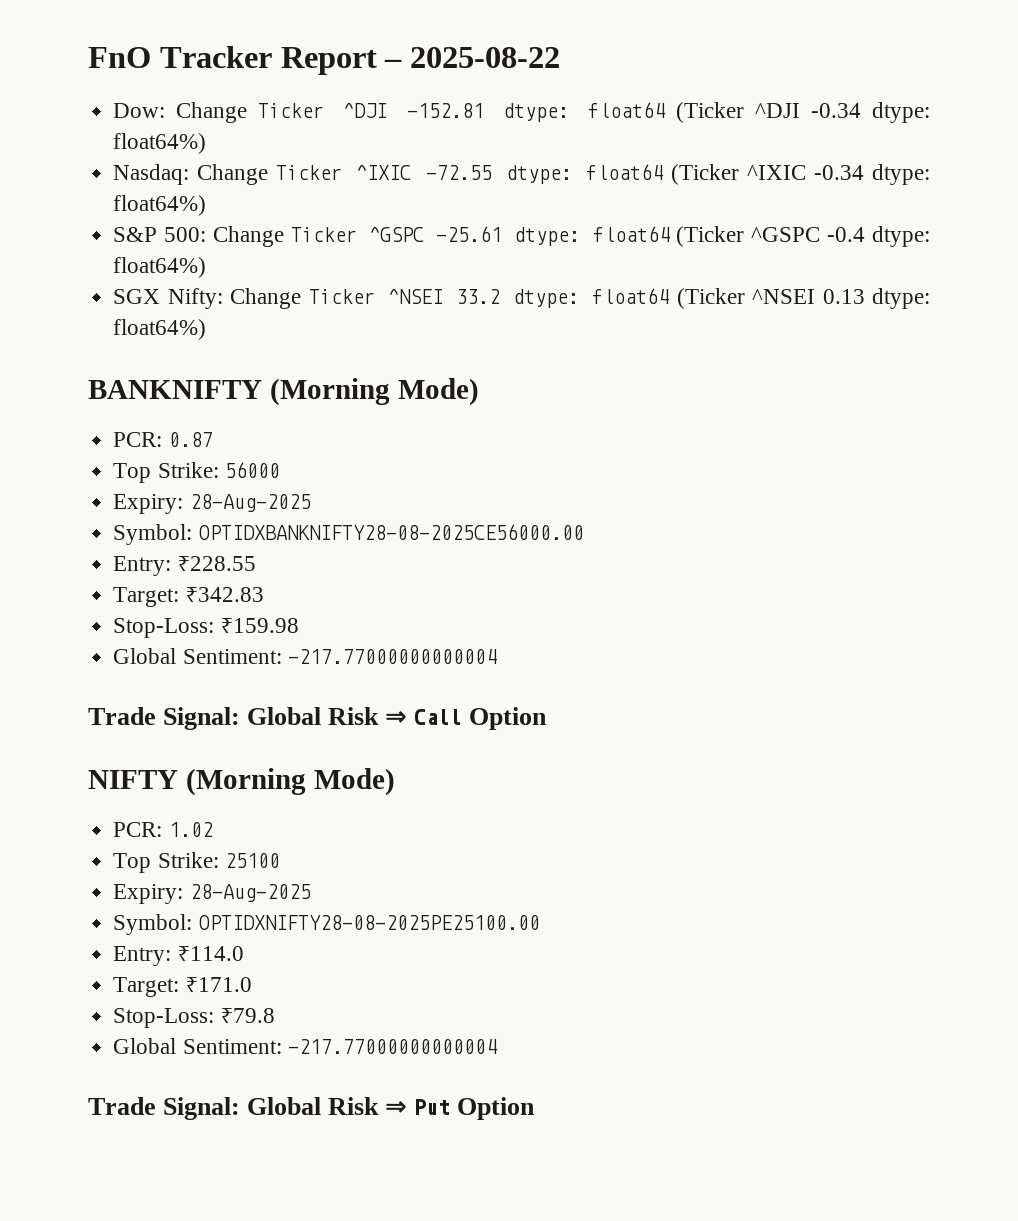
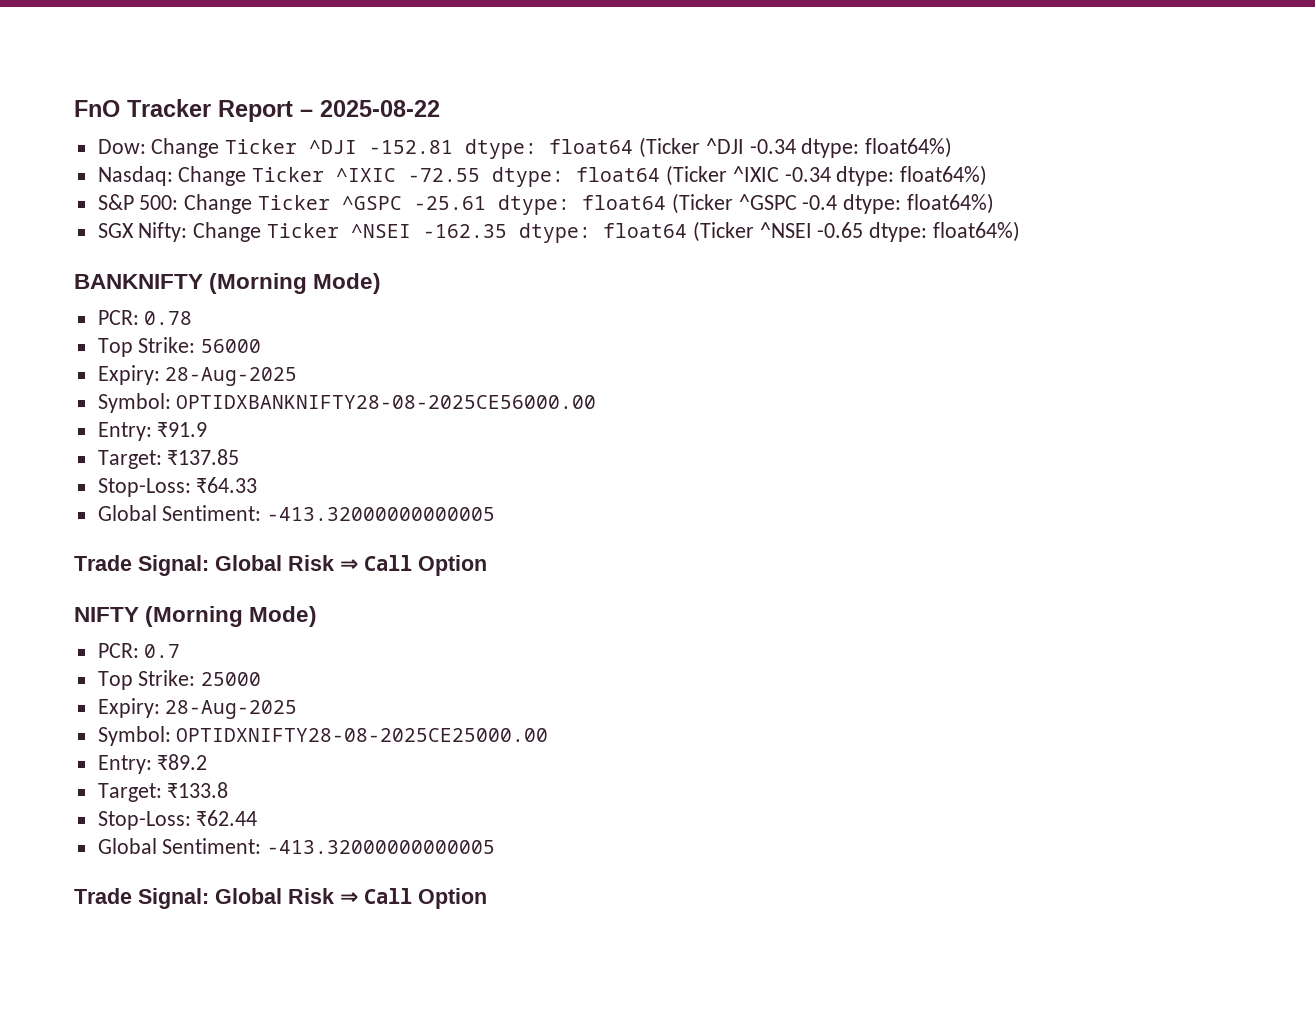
[455,289,500,304] 33.2 -> [423,224,508,238] -162.35
[822,289,865,304] 0.13 -> [817,222,864,238] -0.65
[168,432,213,447] 0.87 -> [144,311,193,325] 0.78
[177,556,256,572] [113,587,264,607] [113,618,299,638] [113,648,497,664] ₹228.55 // Target: ₹342.83 // Stop-Loss: ₹159.98 // Global Sentiment: -217.77000000000004 -> [157,422,208,437] [97,449,240,469] [97,477,258,497] [97,505,496,521] ₹91.9 // Target: ₹137.85 // Stop-Loss: ₹64.33 // Global Sentiment: -413.32000000000005
[168,822,213,837] [113,852,280,873] [113,884,311,904] [113,914,540,935] [113,946,244,966] [113,977,252,997] [113,1008,275,1028] [113,1038,497,1054] [88,1097,451,1120] 1.02 // Top Strike: 25100 // Expiry: 28-Aug-2025 // Symbol: OPTIDXNIFTY28-08-2025PE25100.00 // Entry: ₹114.0 // Target: ₹171.0 // Stop-Loss: ₹79.8 // Global Sentiment: -217.77000000000004 // Trade Signal: Global Risk ⇒ Put -> [144,644,181,658] [97,670,262,690] [97,698,298,719] [97,726,549,746] [97,754,208,774] [97,782,229,802] [97,810,258,830] [97,838,496,854] [74,888,412,909] 0.7 // Top Strike: 25000 // Expiry: 28-Aug-2025 // Symbol: OPTIDXNIFTY28-08-2025CE25000.00 // Entry: ₹89.2 // Target: ₹133.8 // Stop-Loss: ₹62.44 // Global Sentiment: -413.32000000000005 // Trade Signal: Global Risk ⇒ Call

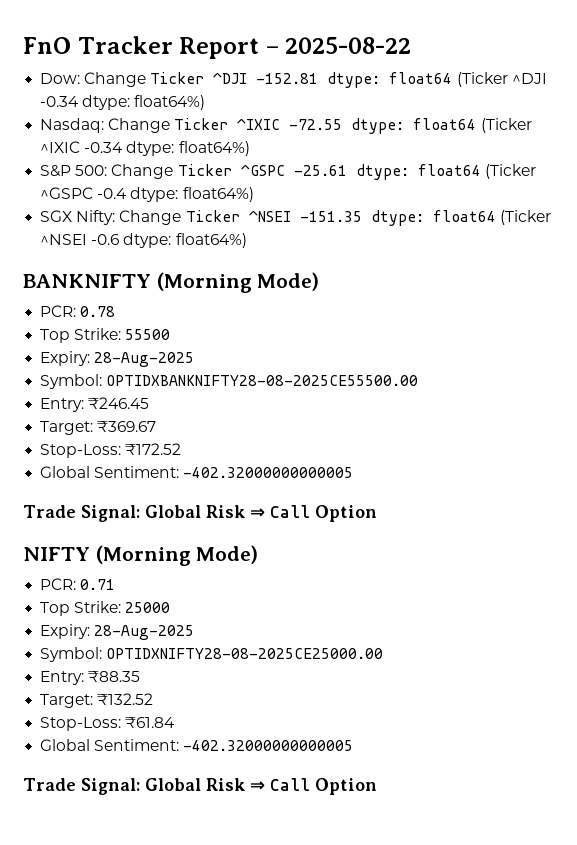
[423,224,508,238] -162.35 -> [299,211,362,222] -151.35
[817,222,864,238] -0.65 -> [91,234,120,245] -0.6
[201,339,262,353] [97,365,298,386] [97,393,597,413] [97,422,208,441] [97,449,240,469] [97,477,258,497] [97,505,496,521] 56000 // Expiry: 28-Aug-2025 // Symbol: OPTIDXBANKNIFTY28-08-2025CE56000.00 // Entry: ₹91.9 // Target: ₹137.85 // Stop-Loss: ₹64.33 // Global Sentiment: -413.32000000000005 -> [125,329,171,340] [40,351,195,367] [40,374,419,389] [40,397,150,412] [40,421,157,435] [40,443,182,458] [40,466,354,478] 55500 // Expiry: 28-Aug-2025 // Symbol: OPTIDXBANKNIFTY28-08-2025CE55500.00 // Entry: ₹246.45 // Target: ₹369.67 // Stop-Loss: ₹172.52 // Global Sentiment: -402.32000000000005
[144,644,181,658] 0.7 -> [80,579,116,590] 0.71
[157,754,208,770] [97,782,229,802] [97,810,258,830] [97,838,496,854] ₹89.2 // Target: ₹133.8 // Stop-Loss: ₹62.44 // Global Sentiment: -413.32000000000005 -> [88,671,141,682] [40,693,154,708] [40,717,176,731] [40,739,354,751] ₹88.35 // Target: ₹132.52 // Stop-Loss: ₹61.84 // Global Sentiment: -402.32000000000005

